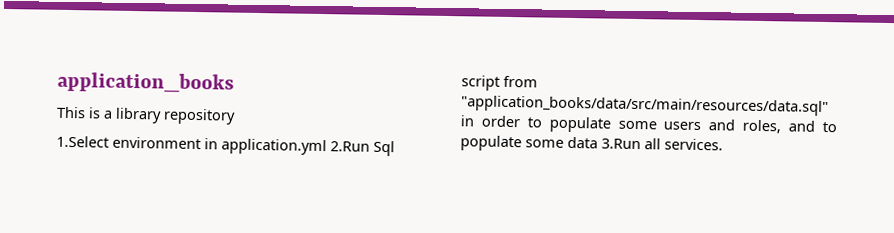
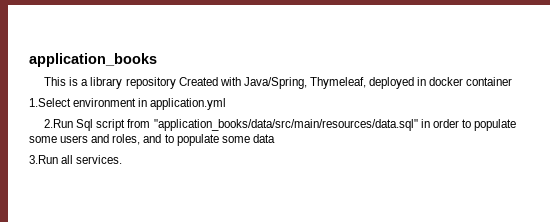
(236, 116) none -> [178,77,513,89] Created with Java/Spring, Thymeleaf, deployed in docker container
(327, 147) none -> (227, 104) //
(598, 142) none -> (275, 138) //

